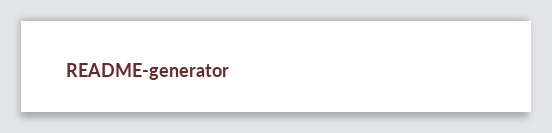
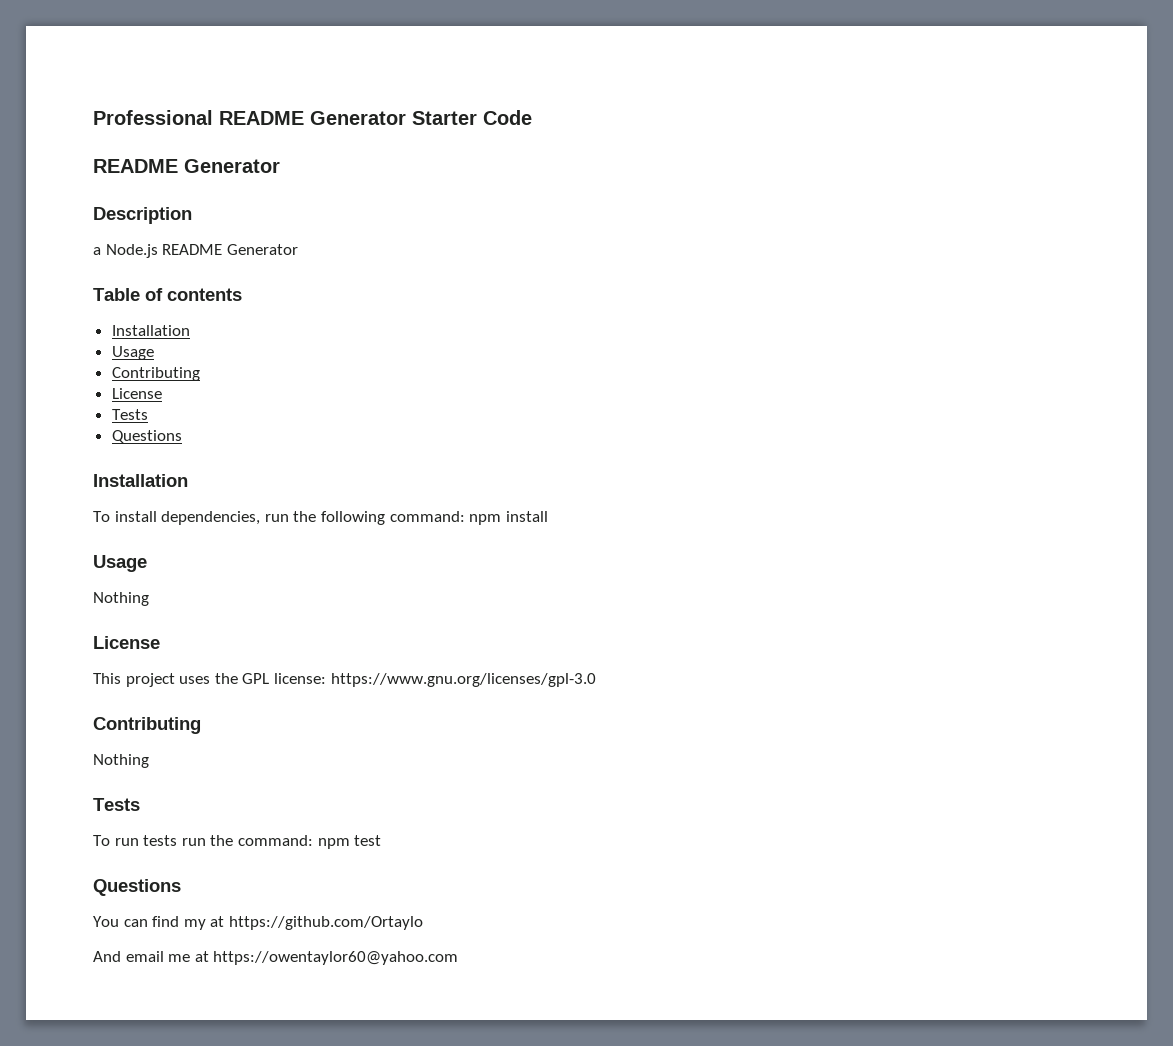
[66,63,229,80] README-generator -> [93,110,532,125] [93,159,280,173] [93,207,192,224] [93,244,298,258] [93,288,242,301] [111,325,190,336] [111,346,154,360] [111,367,200,381] [111,388,162,399] [111,409,148,420] [111,430,182,443] [93,474,188,487] [93,511,548,525] [93,555,147,572] [93,592,149,606] [93,636,160,649] [93,673,596,687] [93,717,201,734] [93,754,149,768] [93,798,140,811] [93,835,382,849] [93,879,181,896] [93,916,423,930] [93,951,459,965] Professional README Generator Starter Code // README Generator // Description // a Node.js README Generator // Table of contents // Installation // Usage // Contributing // License // Tests // Questions // Installation // To install dependencies, run the following command: npm install // Usage // Nothing // License // This project uses the GPL license: https://www.gnu.org/licenses/gpl-3.0 // Contributing // Nothing // Tests // To run tests run the command: npm test // Questions // You can find my at https://github.com/Ortaylo // And email me at https://owentaylor60@yahoo.com

